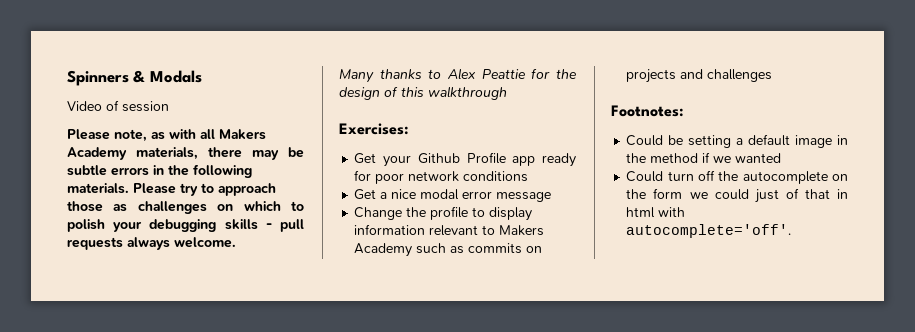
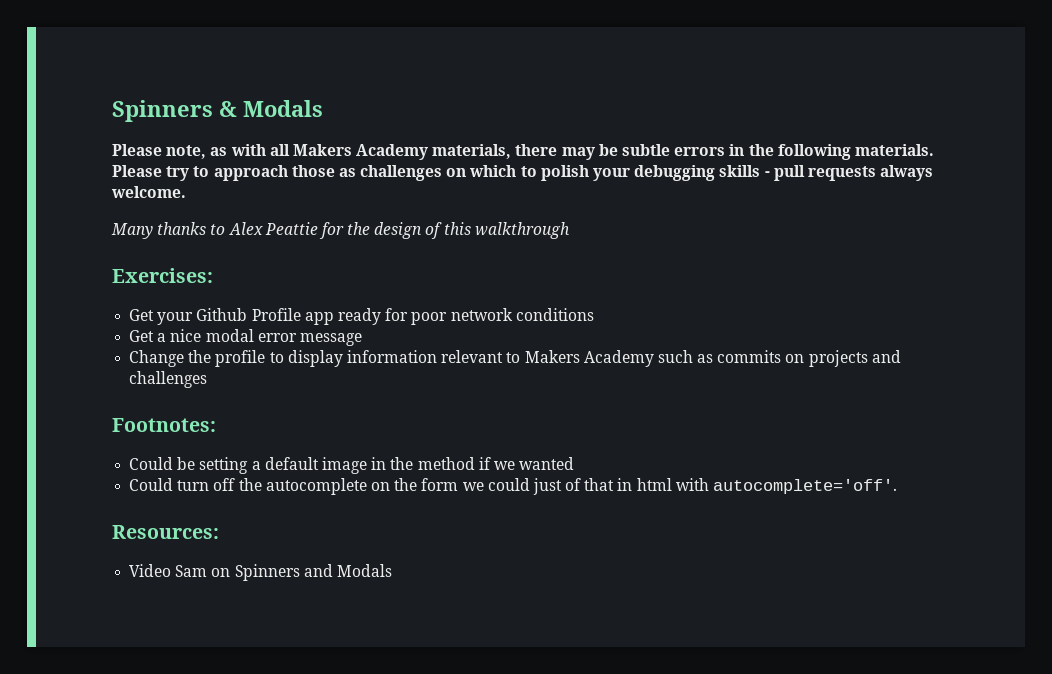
[67,100,169,112] // Video of session -> (323, 108) none
(792, 231) none -> [112,525,219,539] [129,564,392,581] // Resources: // Video Sam on Spinners and Modals

